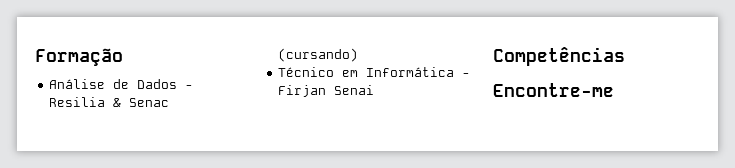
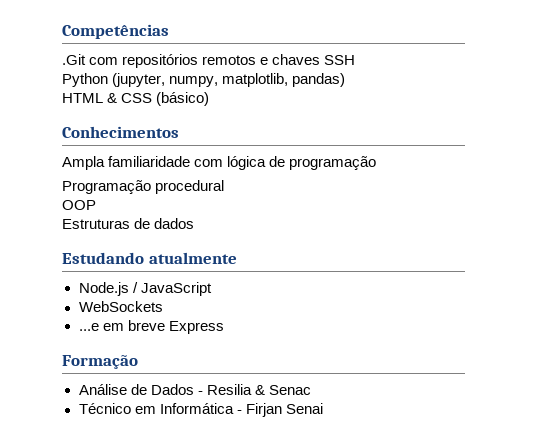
(35, 57) none -> [62,24,169,39] [62,54,356,68] [62,73,346,87] [62,92,210,106] [62,126,179,138] [62,156,377,170] [62,180,225,194] [62,200,96,210] [62,218,195,229] [62,252,237,264] [78,282,212,296] [78,301,163,312] [78,320,224,334] Competências // .Git com repositórios remotos e chaves SSH // Python (jupyter, numpy, matplotlib, pandas) // HTML & CSS (básico) // Conhecimentos // Ampla familiaridade com lógica de programação // Programação procedural // OOP // Estruturas de dados // Estudando atualmente // Node.js / JavaScript // WebSockets // ...e em breve Express //
[278,48,359,62] (cursando) -> (311, 390) none
[493,47,625,66] [493,83,614,97] // Competências // Encontre-me -> (323, 408) none

